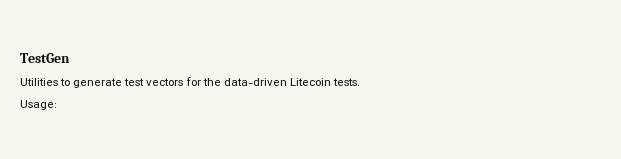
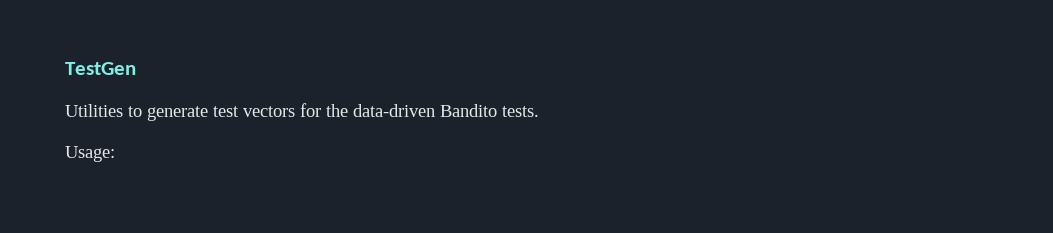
[289,78,331,86] Litecoin -> [440,104,497,117] Bandito

